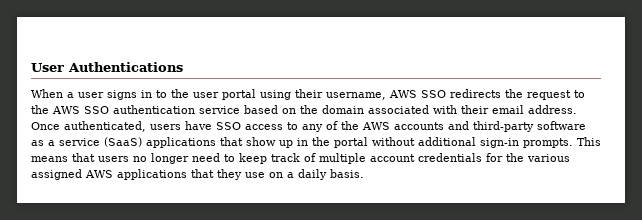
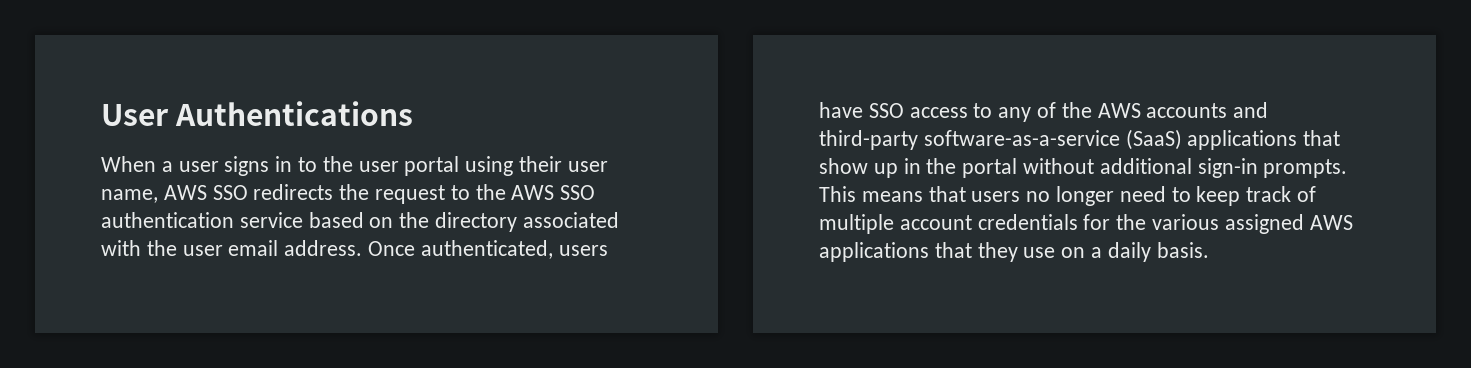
[326,92,386,100] username, -> [567,161,608,172] [101,189,158,203] user name,
[322,105,364,114] domain -> [435,212,518,232] directory
[461,105,489,114] their -> [146,240,223,256] the user
[537,121,586,130] [31,138,100,146] software as a service -> [923,130,1120,146] software-as-a-service

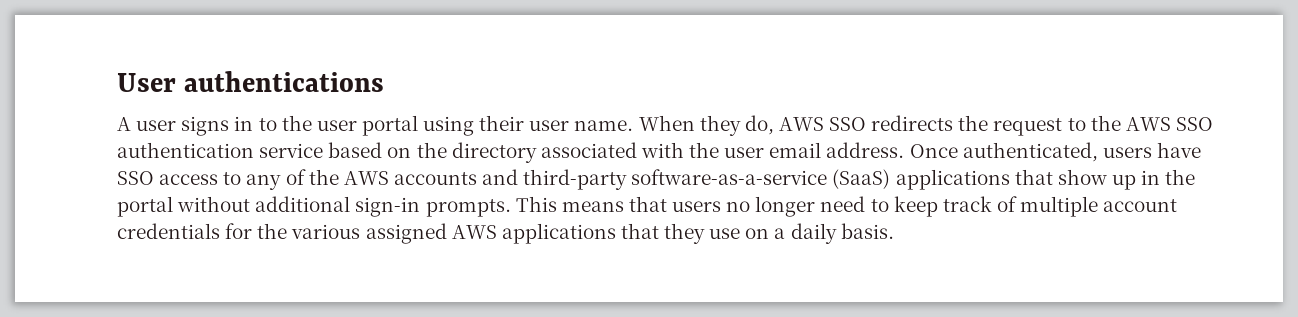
[175,101,414,126] [101,156,173,172] Authentications // When a -> [184,71,385,92] [117,117,131,131] authentications // A
[101,189,158,203] name, -> [574,115,774,136] name. When they do,

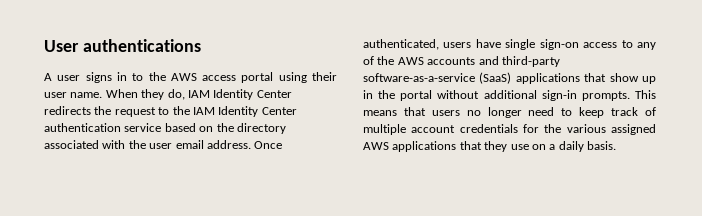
[316,120,357,131] user -> [170,73,237,81] AWS access
[778,117,867,131] AWS SSO -> [187,89,292,100] IAM Identity Center
[1125,117,1213,131] AWS SSO -> [192,106,297,117] IAM Identity Center
[117,171,154,185] SSO -> [505,39,579,50] single sign-on

